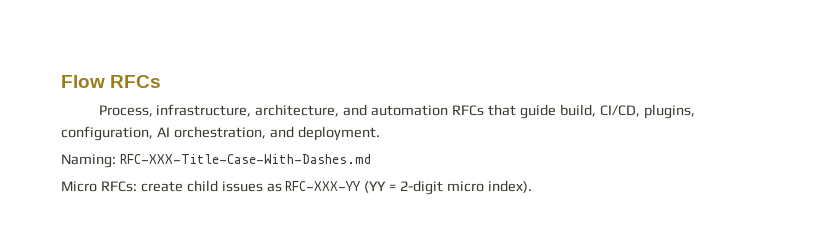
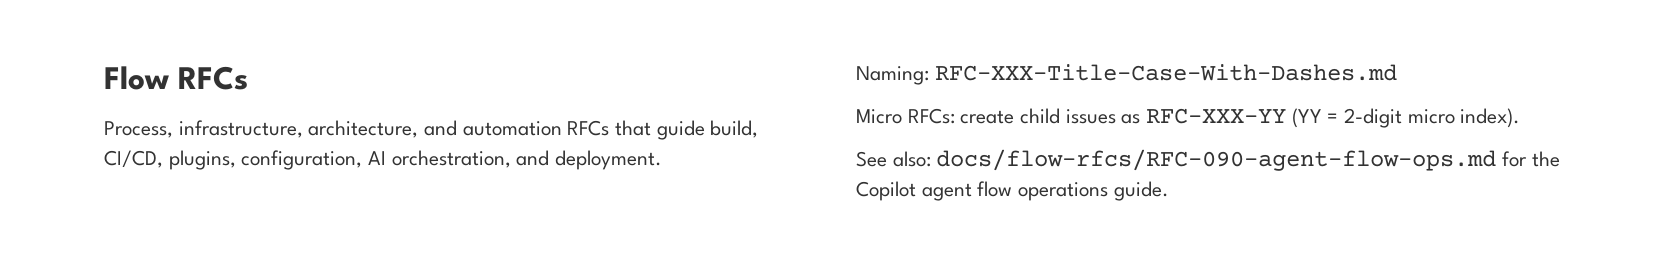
(533, 186) none -> [856,149,1560,171] [856,181,1169,201] // See also: docs/flow-rfcs/RFC-090-agent-flow-ops.md for the Copilot agent flow operations guide.

